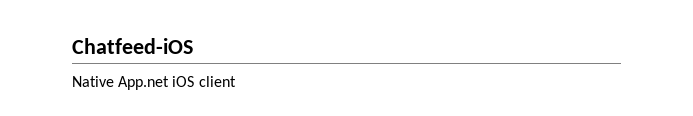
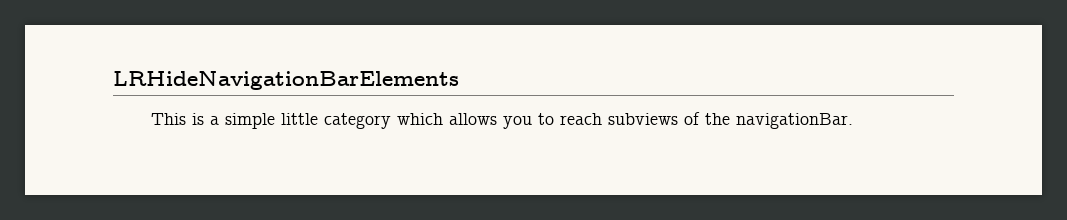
[72,38,193,54] [72,76,236,90] Chatfeed-iOS // Native App.net iOS client -> [113,71,459,90] [150,112,853,129] LRHideNavigationBarElements // This is a simple little category which allows you to reach subviews of the navigationBar.

